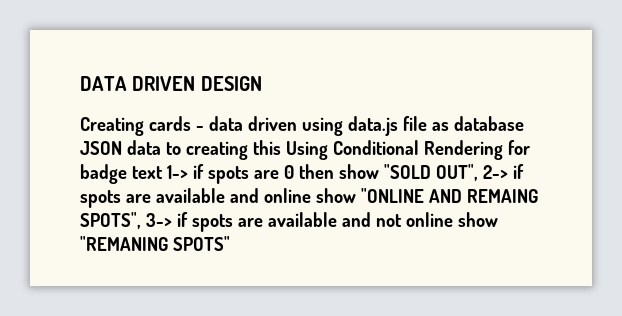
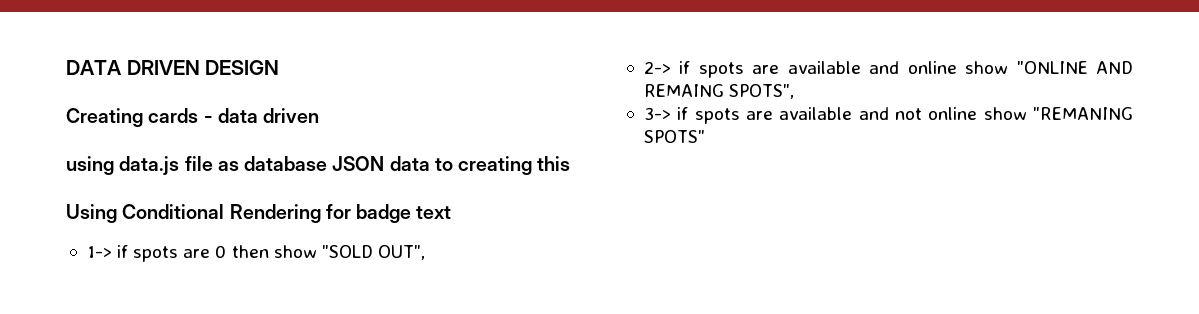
(297, 123) none -> (320, 115) //
(281, 147) none -> (571, 163) //
(163, 172) none -> (452, 212) //
(478, 172) none -> (425, 252) //
(141, 220) none -> (795, 91) //

